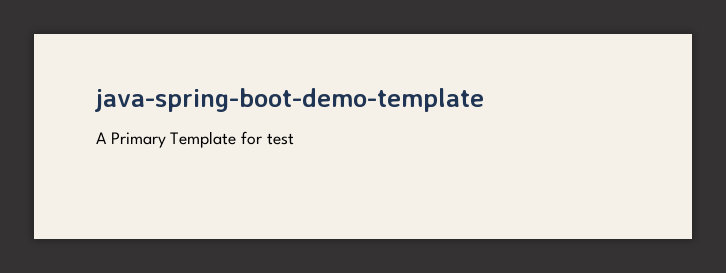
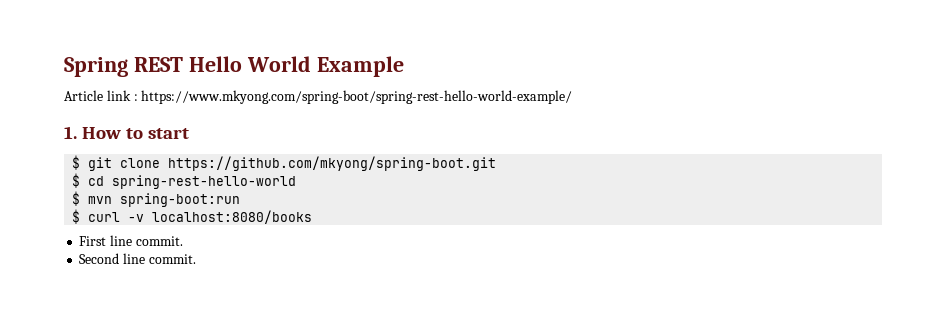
[95,88,484,112] [96,131,294,148] java-spring-boot-demo-template // A Primary Template for test -> [64,56,404,77] [64,90,573,104] [64,126,190,139] [72,155,497,171] [72,173,297,189] [72,191,241,207] [72,209,313,224] [79,235,183,246] [79,253,196,264] Spring REST Hello World Example // Article link : https://www.mkyong.com/spring-boot/spring-rest-hello-world-example/ // 1. How to start // $ git clone https://github.com/mkyong/spring-boot.git // $ cd spring-rest-hello-world // $ mvn spring-boot:run // $ curl -v localhost:8080/books // First line commit. // Second line commit.

